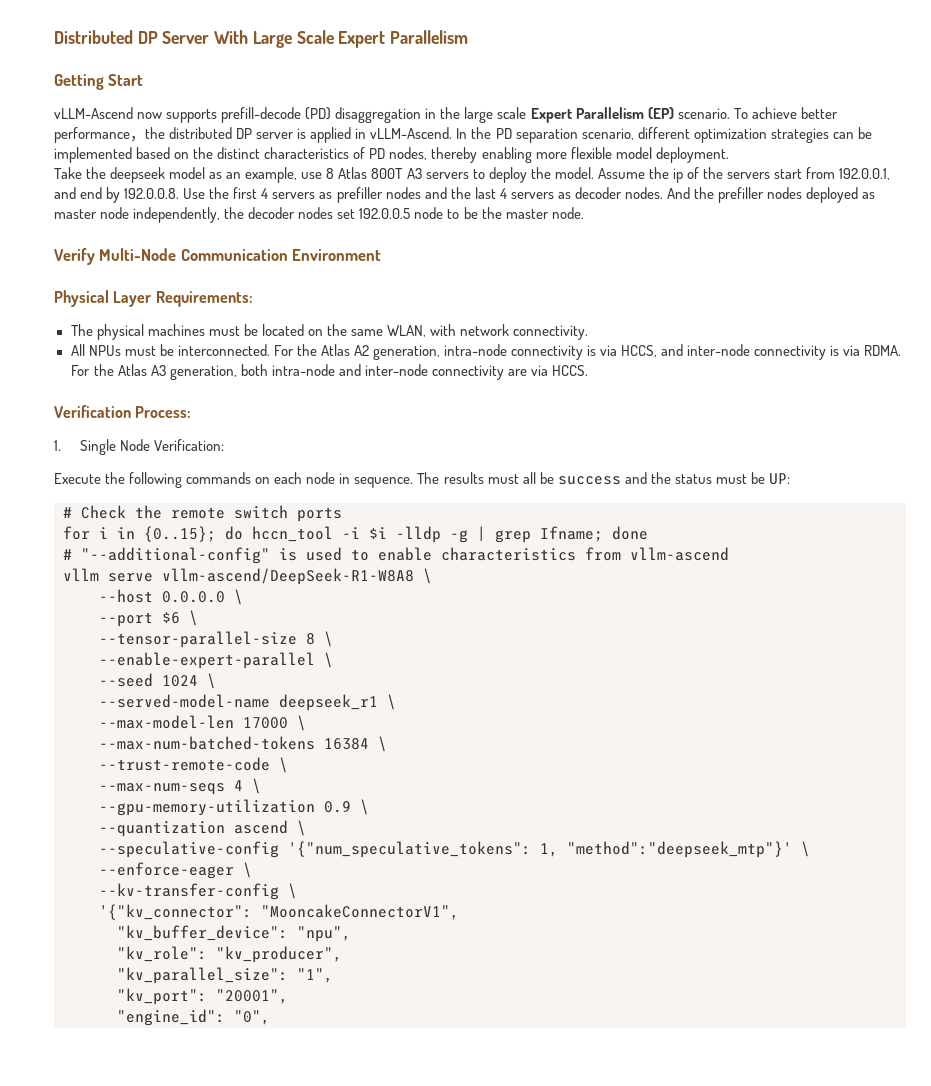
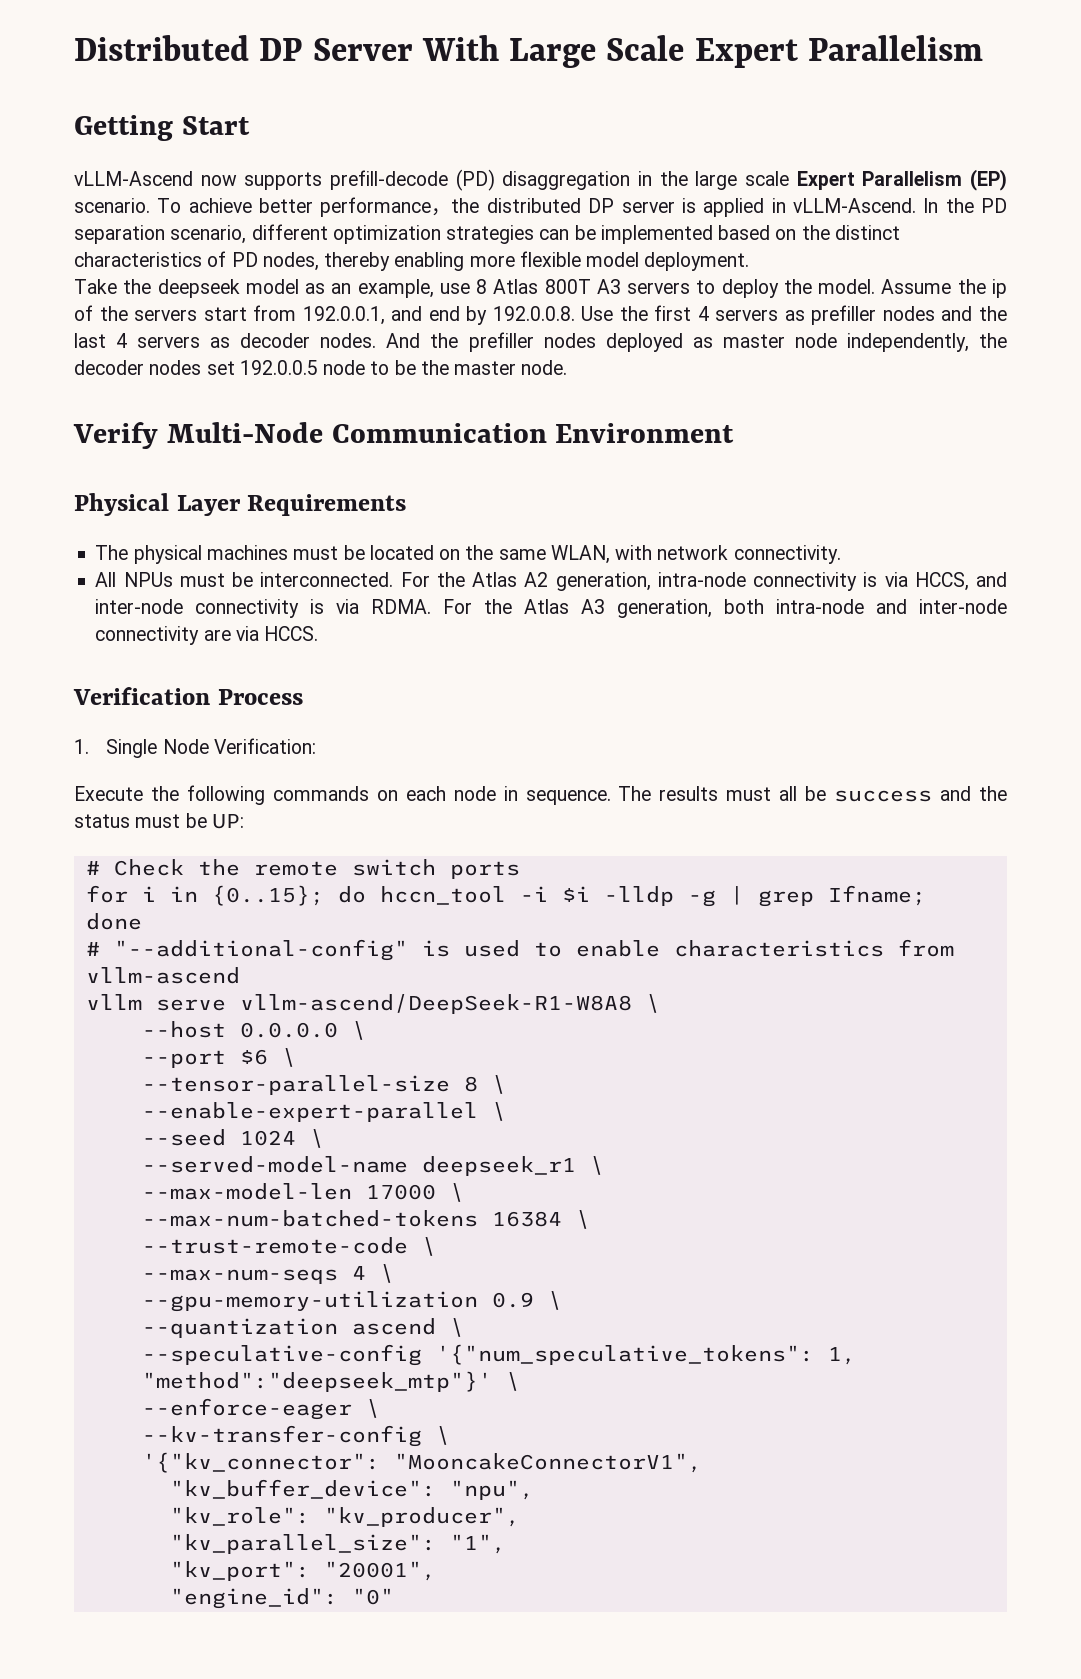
[155,291,253,307] Requirements: -> [247,494,407,516] Requirements
[135,406,192,418] Process: -> [217,689,303,705] Process
[234,1010,270,1025] "0", -> [351,1588,394,1605] "0"

